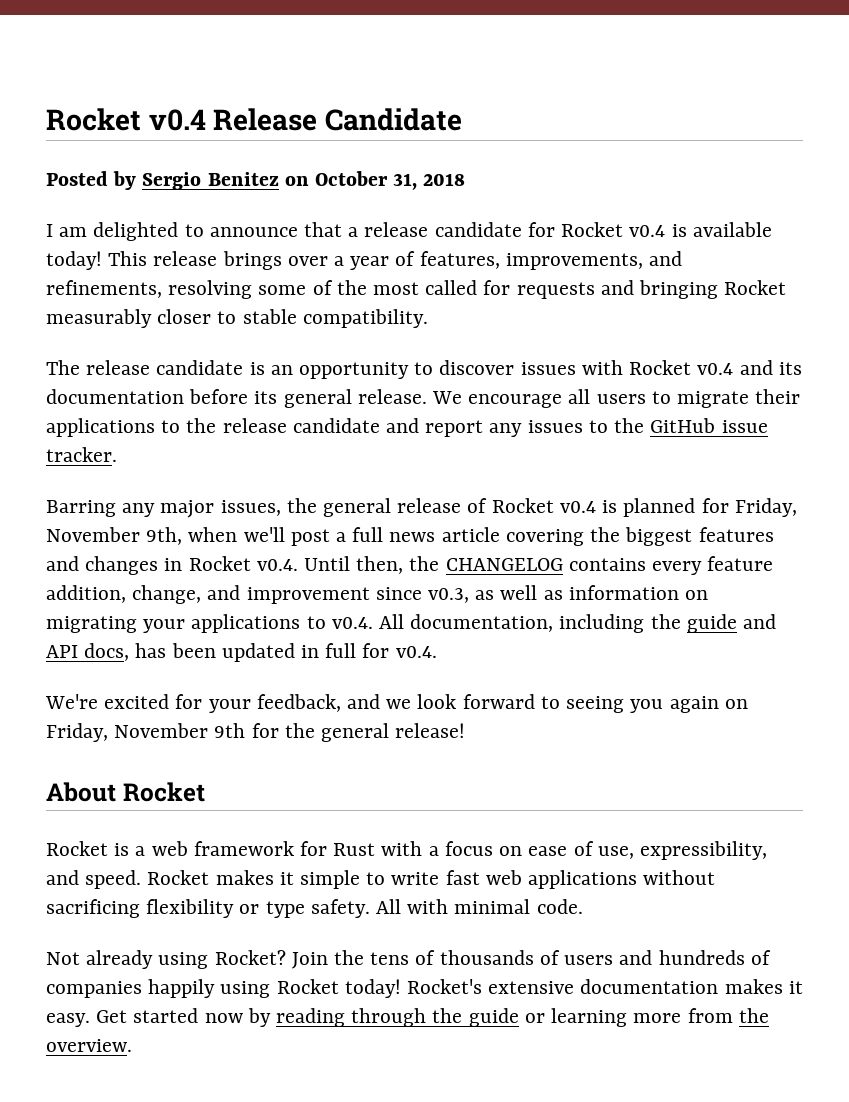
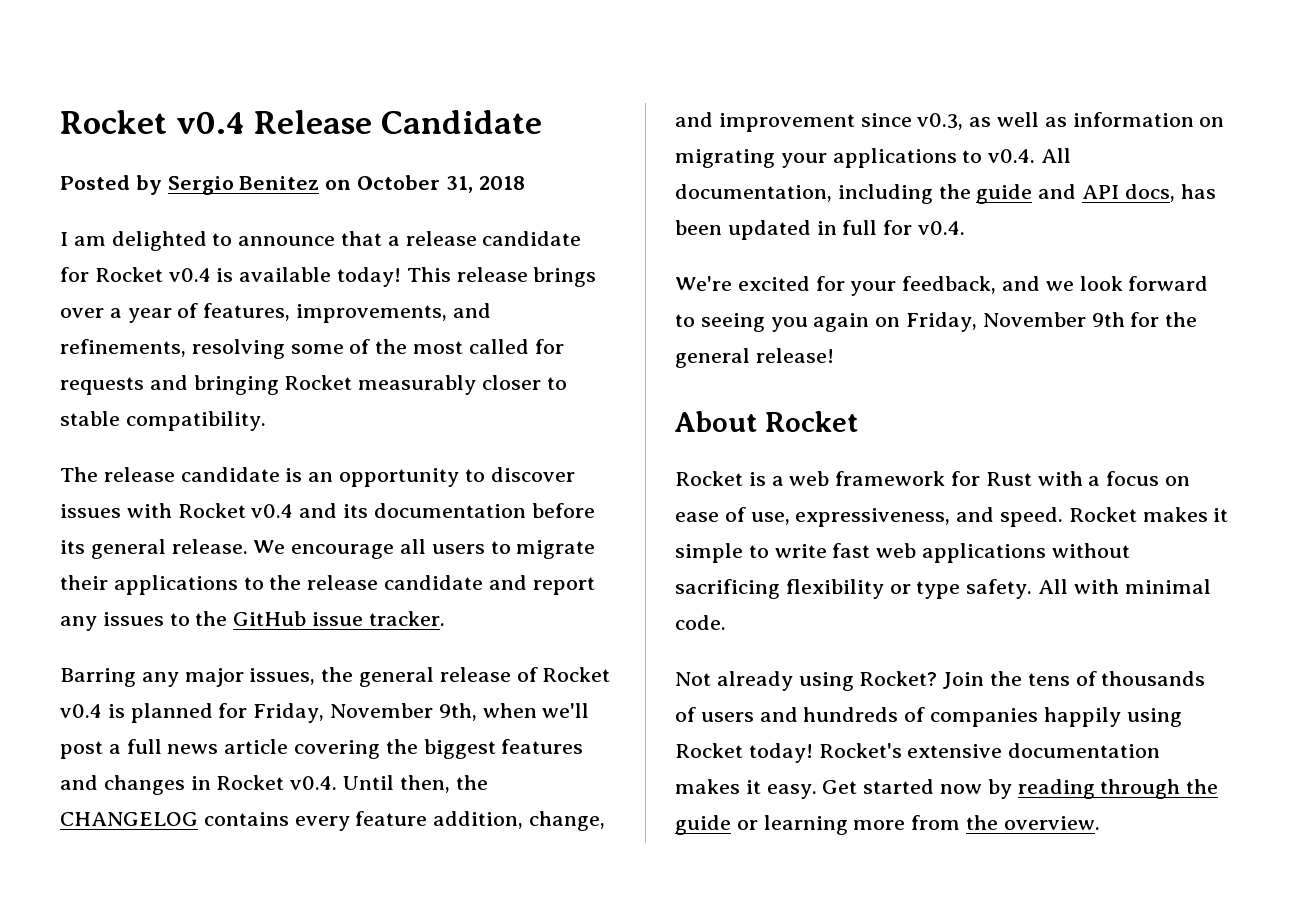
[639,841,767,860] expressibility, -> [795,508,951,527] expressiveness,

